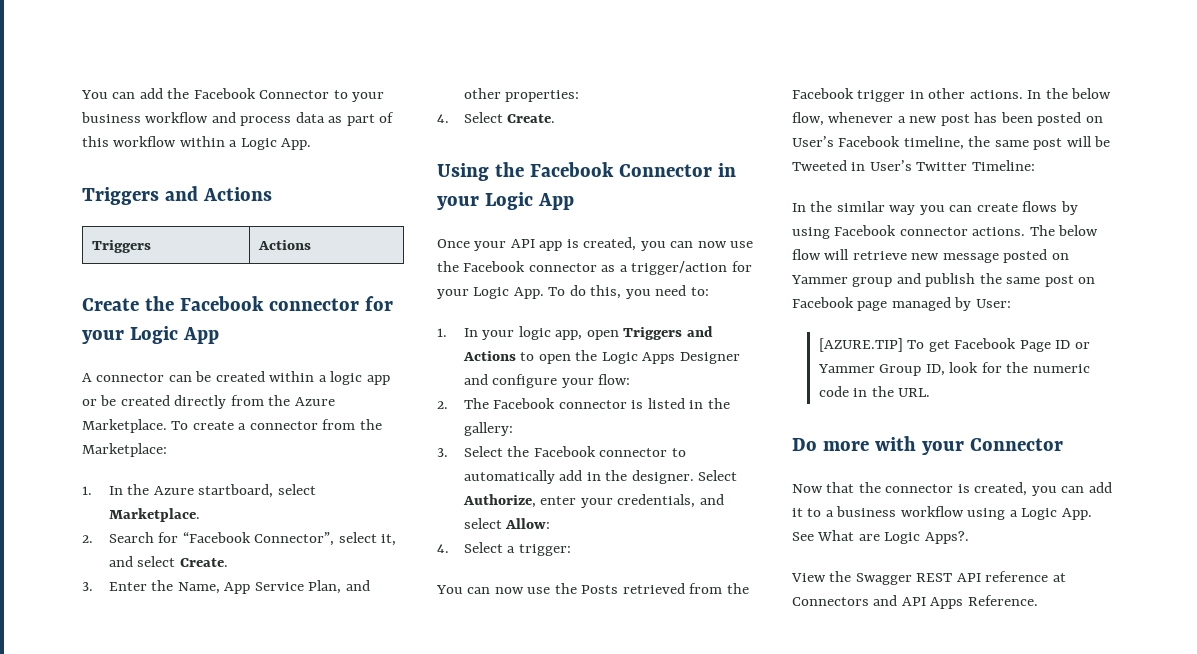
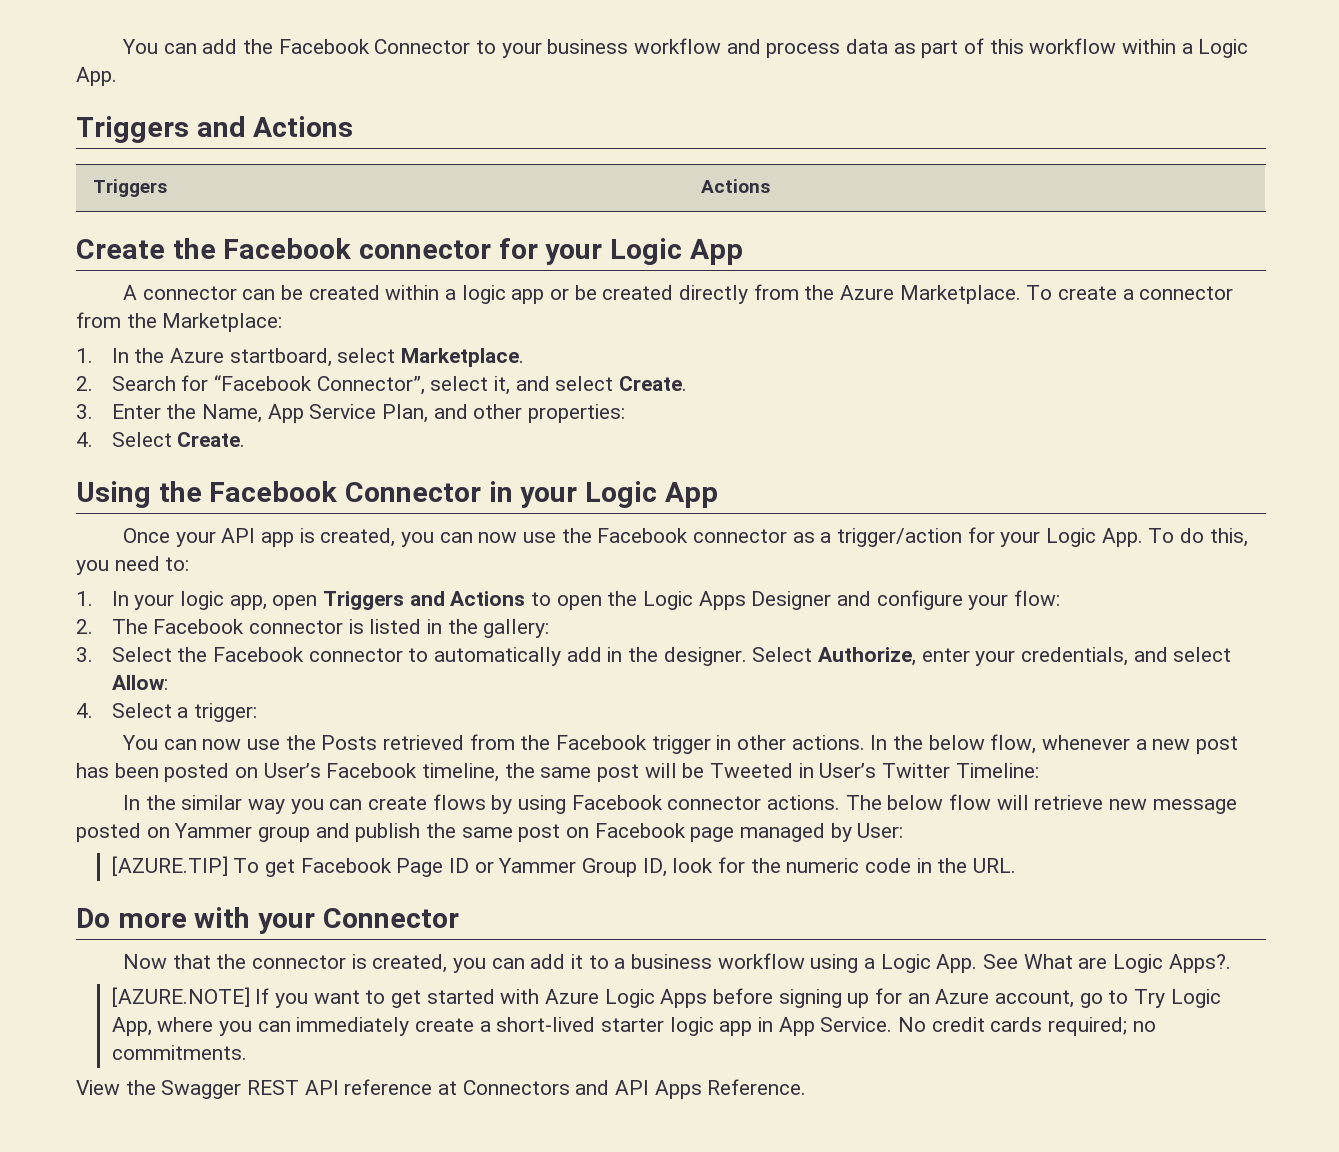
(969, 537) none -> [111,987,1221,1008] [111,1017,1156,1036] [111,1045,247,1060] // [AZURE.NOTE] If you want to get started with Azure Logic Apps before signing up for an Azure account, go to Try Logic App, where you can immediately create a short-lived starter logic app in App Service. No credit cards required; no commitments.

